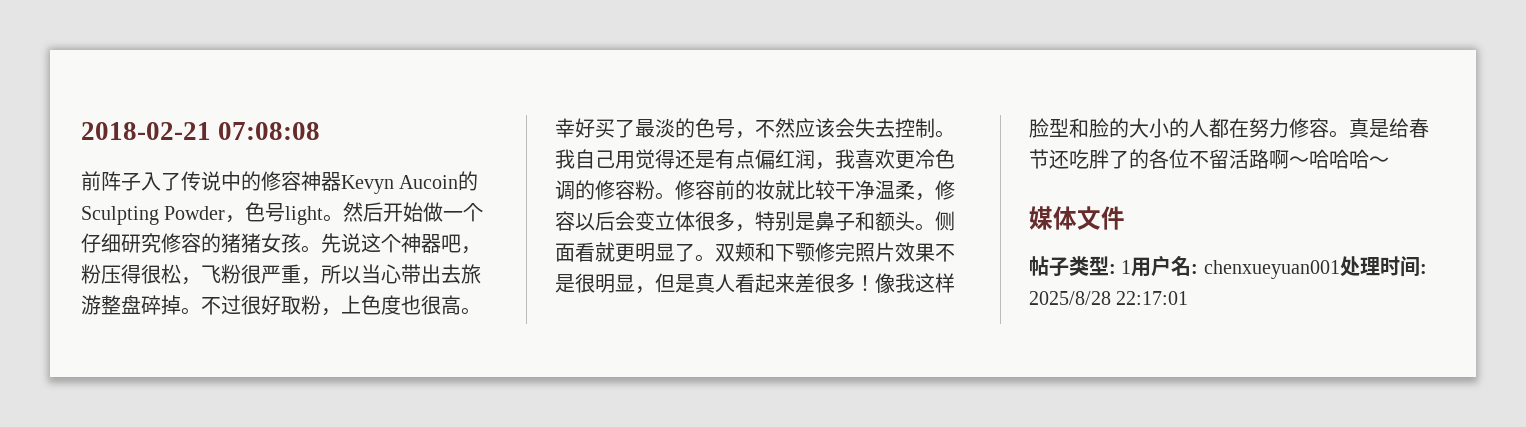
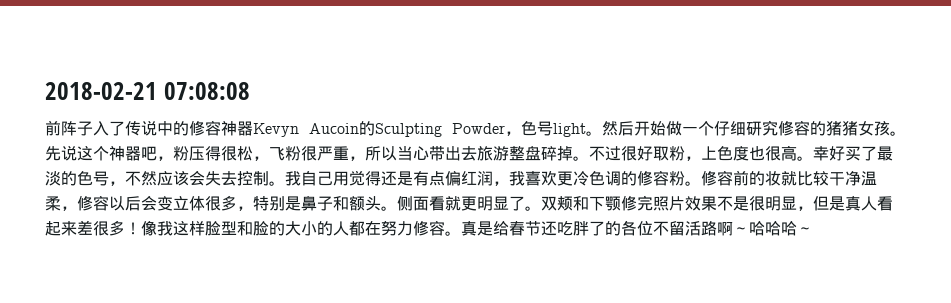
[1029,206,1125,230] [1029,255,1427,279] [1029,291,1189,305] // 媒体文件 // 帖子类型: 1用户名: chenxueyuan001处理时间: 2025/8/28 22:17:01 -> (813, 230) none

